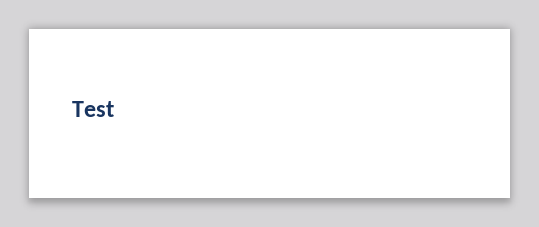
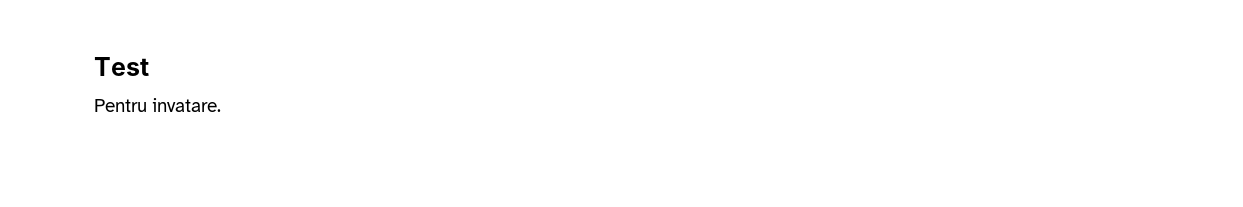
(114, 109) none -> [94,98,222,112] // Pentru invatare.

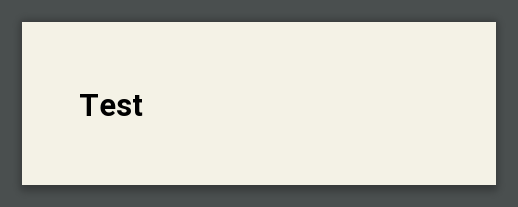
[94,98,222,112] // Pentru invatare. -> (143, 105) none

